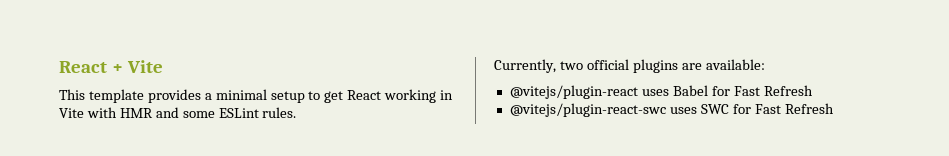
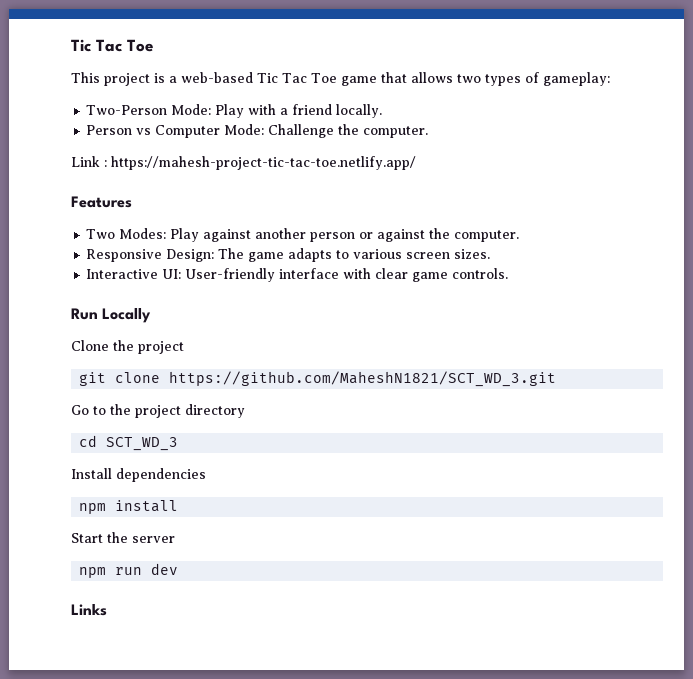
[59,60,163,73] [59,89,454,103] [59,107,297,118] [494,59,765,73] [509,85,813,99] [509,103,834,117] React + Vite // This template provides a minimal setup to get React working in Vite with HMR and some ESLint rules. // Currently, two official plugins are available: // @vitejs/plugin-react uses Babel for Fast Refresh // @vitejs/plugin-react-swc uses SWC for Fast Refresh -> [71,39,153,52] [71,72,610,86] [86,104,383,118] [86,124,429,138] [71,156,416,170] [71,196,132,208] [86,228,520,242] [86,248,491,262] [86,268,509,282] [71,308,152,323] [71,340,184,354] [79,371,557,387] [71,404,245,418] [79,435,179,451] [71,468,206,482] [79,500,179,514] [71,532,175,543] [79,563,179,578] [71,604,107,616] Tic Tac Toe // This project is a web-based Tic Tac Toe game that allows two types of gameplay: // Two-Person Mode: Play with a friend locally. // Person vs Computer Mode: Challenge the computer. // Link : https://mahesh-project-tic-tac-toe.netlify.app/ // Features // Two Modes: Play against another person or against the computer. // Responsive Design: The game adapts to various screen sizes. // Interactive UI: User-friendly interface with clear game controls. // Run Locally // Clone the project // git clone https://github.com/MaheshN1821/SCT_WD_3.git // Go to the project directory // cd SCT_WD_3 // Install dependencies // npm install // Start the server // npm run dev // Links

